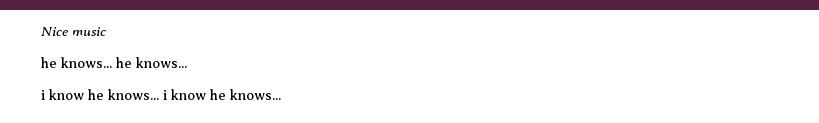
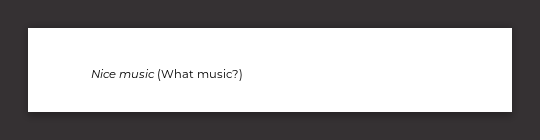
[41,57,187,68] [41,89,281,100] // he knows... he knows... // i know he knows... i know he knows... -> [157,69,244,81] (What music?)

